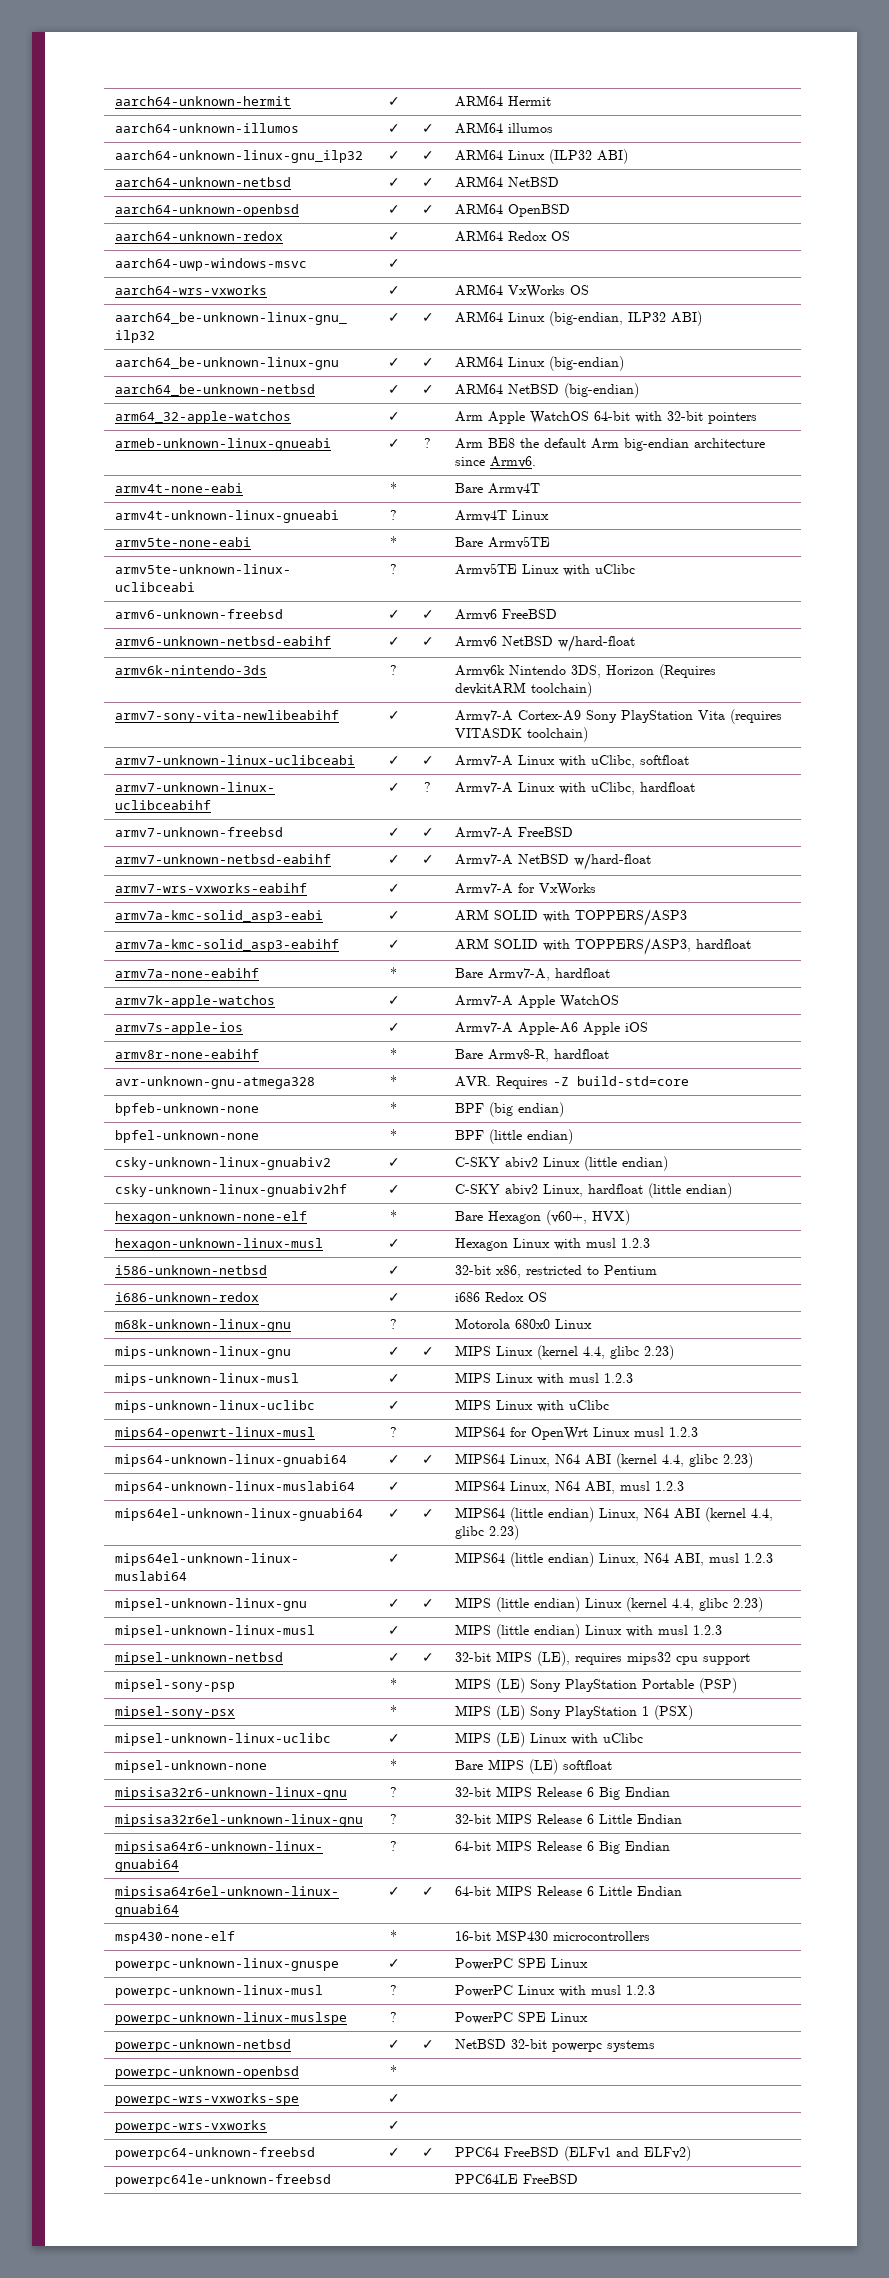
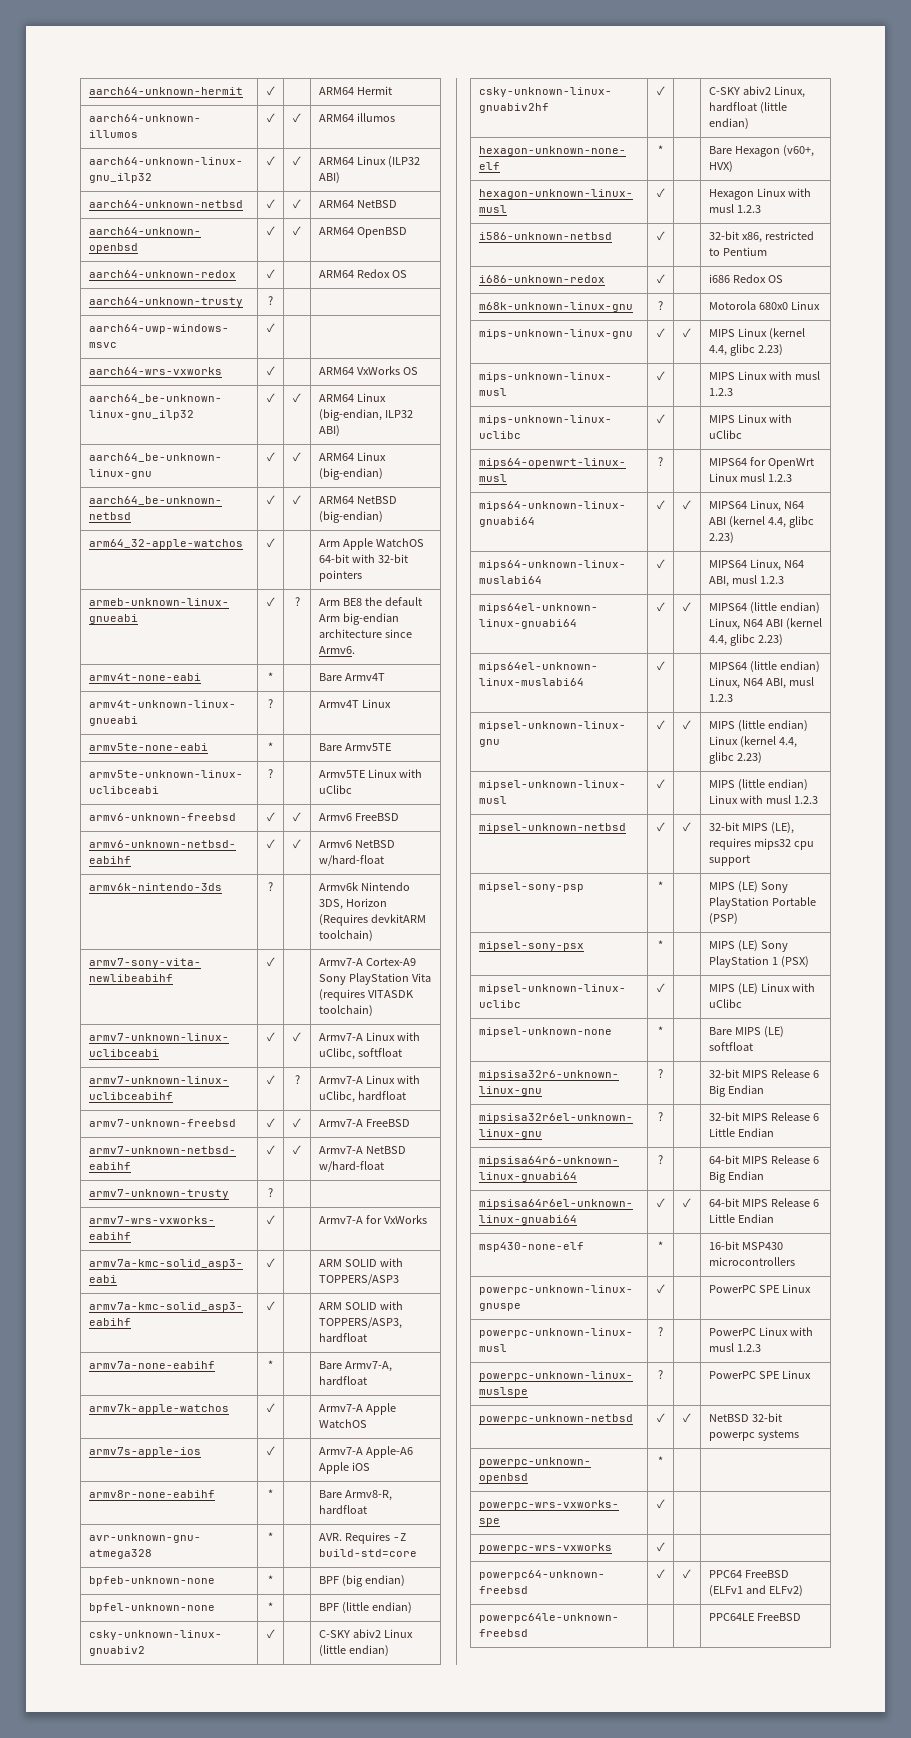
(570, 236) none -> [88,297,243,307] [268,296,273,305] // aarch64-unknown-trusty | ? | |
(651, 861) none -> [88,1189,229,1199] [268,1188,273,1197] // armv7-unknown-trusty | ? | |

